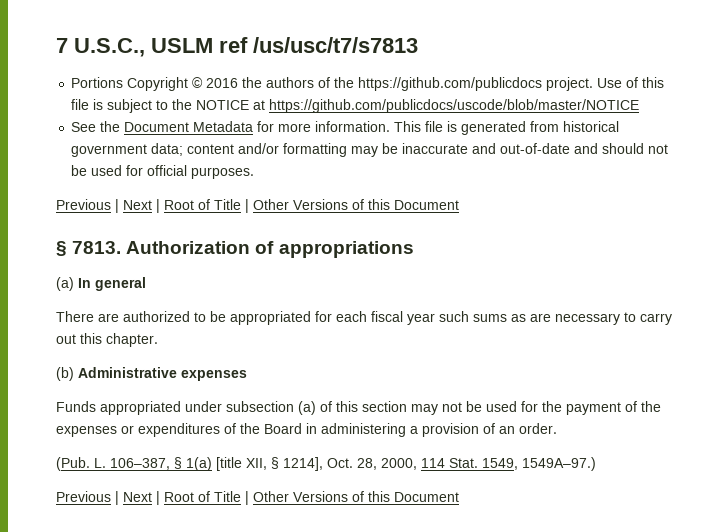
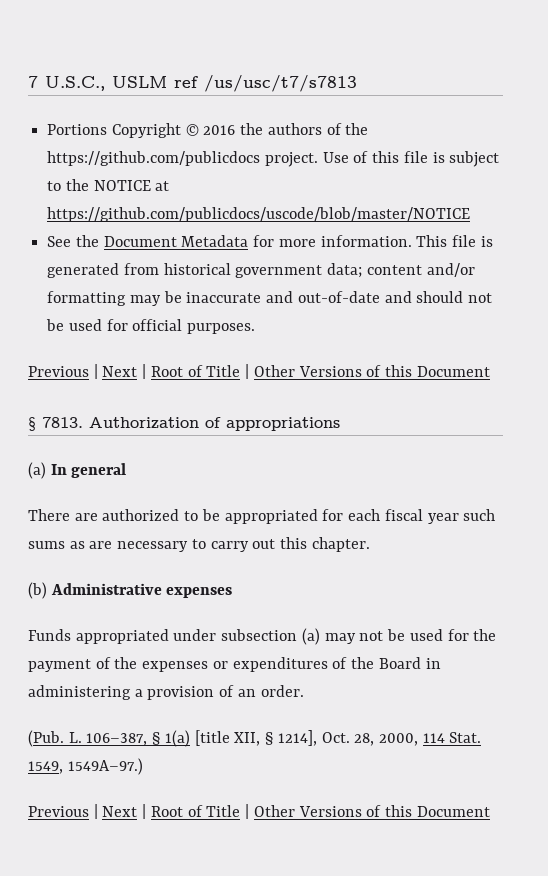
[320,401,407,412] of this section -> (320, 636) none

